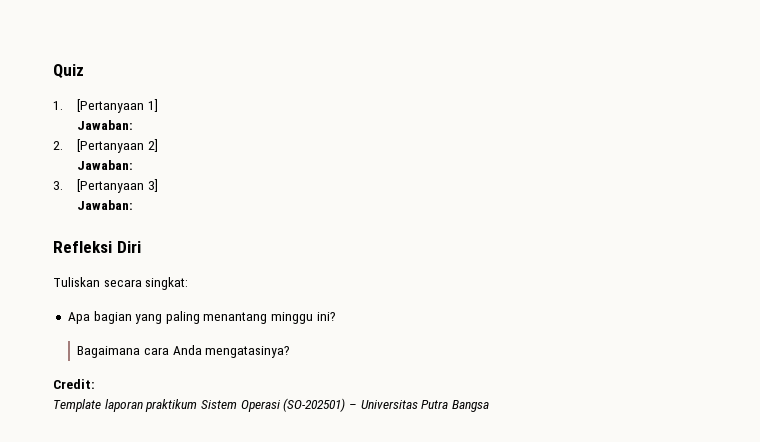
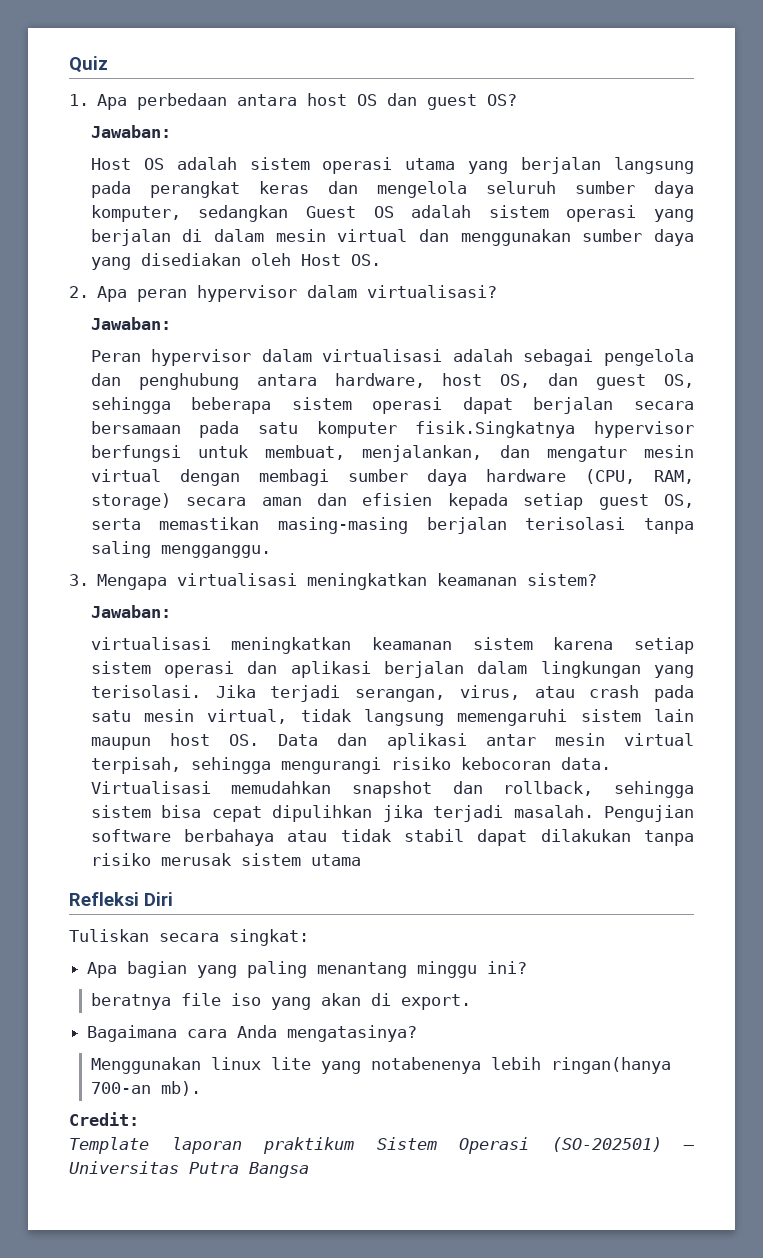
[77,99,158,113] [77,120,134,130] [53,139,158,153] [77,160,134,170] [53,179,158,193] [77,200,134,210] [Pertanyaan 1] // Jawaban: // 2. [Pertanyaan 2] // Jawaban: // 3. [Pertanyaan 3] // Jawaban: -> [97,93,518,110] [90,125,171,138] [90,157,694,174] [90,181,694,198] [90,205,694,222] [90,229,694,246] [90,253,381,270] [69,285,498,302] [90,317,171,330] [90,349,694,366] [90,373,694,390] [90,397,694,414] [90,421,694,438] [90,445,694,462] [90,469,694,486] [90,493,694,510] [90,517,694,534] [90,541,271,558] [69,573,598,590] [90,605,171,618] [90,637,695,654] [90,661,694,678] [90,685,694,702] [90,709,694,726] [90,733,694,750] [90,757,611,774] [90,781,695,798] [90,805,694,822] [90,829,694,846] [90,853,361,866] Apa perbedaan antara host OS dan guest OS? // Jawaban: // Host OS adalah sistem operasi utama yang berjalan langsung pada perangkat keras dan mengelola seluruh sumber daya komputer, sedangkan Guest OS adalah sistem operasi yang berjalan di dalam mesin virtual dan menggunakan sumber daya yang disediakan oleh Host OS. // 2. Apa peran hypervisor dalam virtualisasi? // Jawaban: // Peran hypervisor dalam virtualisasi adalah sebagai pengelola dan penghubung antara hardware, host OS, dan guest OS, sehingga beberapa sistem operasi dapat berjalan secara bersamaan pada satu komputer fisik.Singkatnya hypervisor berfungsi untuk membuat, menjalankan, dan mengatur mesin virtual dengan membagi sumber daya hardware (CPU, RAM, storage) secara aman dan efisien kepada setiap guest OS, serta memastikan masing-masing berjalan terisolasi tanpa saling mengganggu. // 3. Mengapa virtualisasi meningkatkan keamanan sistem? // Jawaban: // virtualisasi meningkatkan keamanan sistem karena setiap sistem operasi dan aplikasi berjalan dalam lingkungan yang terisolasi. Jika terjadi serangan, virus, atau crash pada satu mesin virtual, tidak langsung memengaruhi sistem lain maupun host OS. Data dan aplikasi antar mesin virtual terpisah, sehingga mengurangi risiko kebocoran data. Virtualisasi memudahkan snapshot dan rollback, sehingga sistem bisa cepat dipulihkan jika terjadi masalah. Pengujian software berbahaya atau tidak stabil dapat dilakukan tanpa risiko merusak sistem utama
[77,345,291,358] Bagaimana cara Anda mengatasinya? -> [90,993,471,1010] [87,1025,418,1042] [90,1057,671,1074] [90,1081,201,1096] beratnya file iso yang akan di export. // Bagaimana cara Anda mengatasinya? // Menggunakan linux lite yang notabenenya lebih ringan(hanya 700-an mb).

